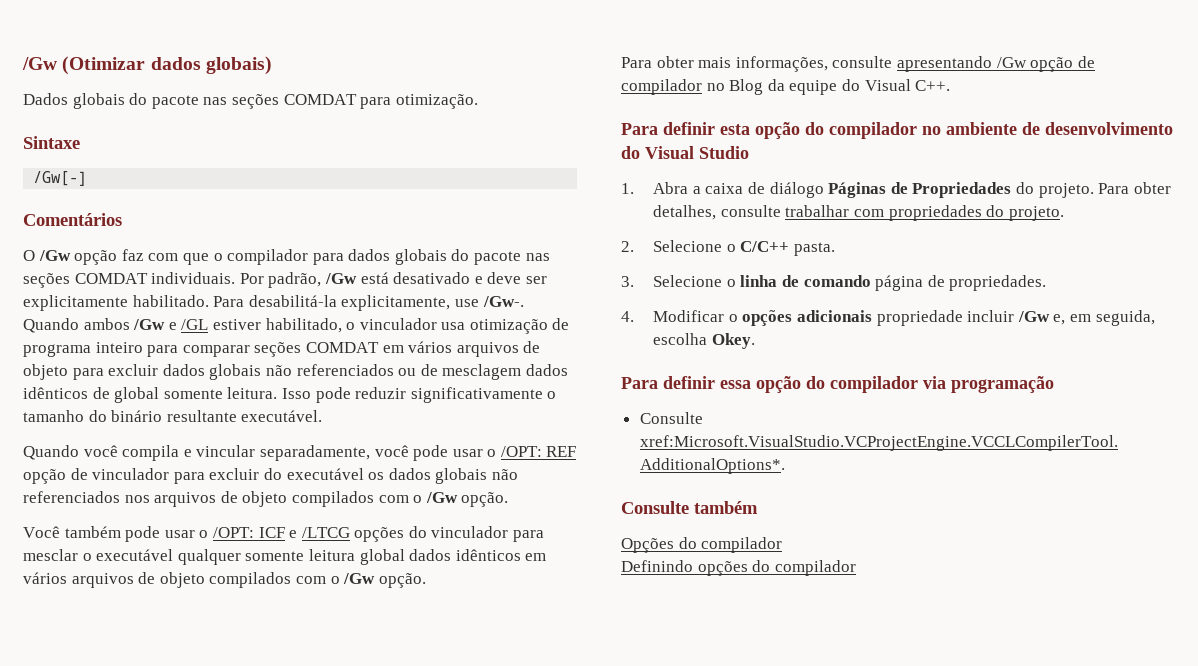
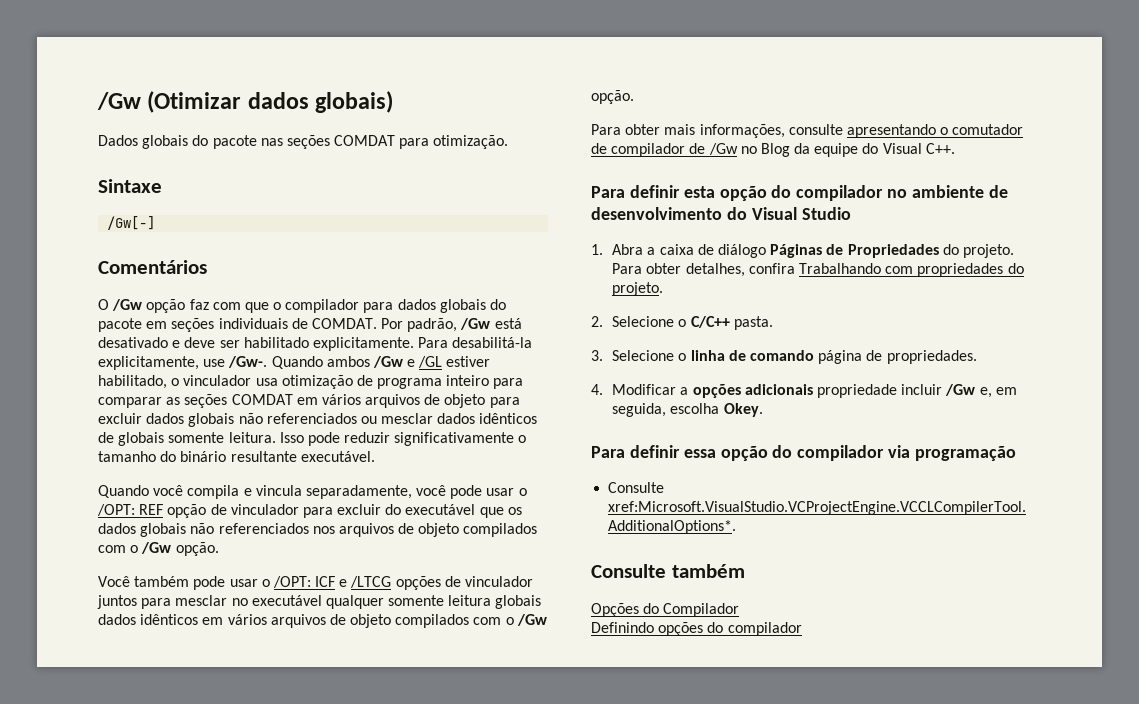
[525,253,550,261] [23,272,236,288] nas seções COMDAT individuais. -> [146,318,377,332] em seções individuais de COMDAT.
[23,295,209,311] explicitamente habilitado. -> [243,337,414,351] habilitado explicitamente.
(250, 351) none -> [166,397,181,405] as
[420,364,522,380] de mesclagem -> [381,413,434,424] mesclar
[114,387,160,403] global -> [118,432,165,446] globais
[196,445,256,457] vincular -> [255,485,302,496] vincula
(364, 474) none -> [479,507,504,518] que
[408,526,509,538] do vinculador -> [444,576,534,587] [97,595,137,609] de vinculador juntos
[82,553,92,561] o -> [231,598,248,606] no
[359,549,405,565] global -> [495,595,542,609] globais
[996,56,1095,72] [621,79,702,95] /Gw opção de compilador -> [940,124,1024,135] [591,143,738,157] o comutador de compilador de /Gw
[720,205,850,217] consulte trabalhar -> [748,263,881,274] confira Trabalhando
[728,314,738,322] o -> [680,387,689,395] a
[701,537,783,553] compilador -> [663,603,740,617] Compilador

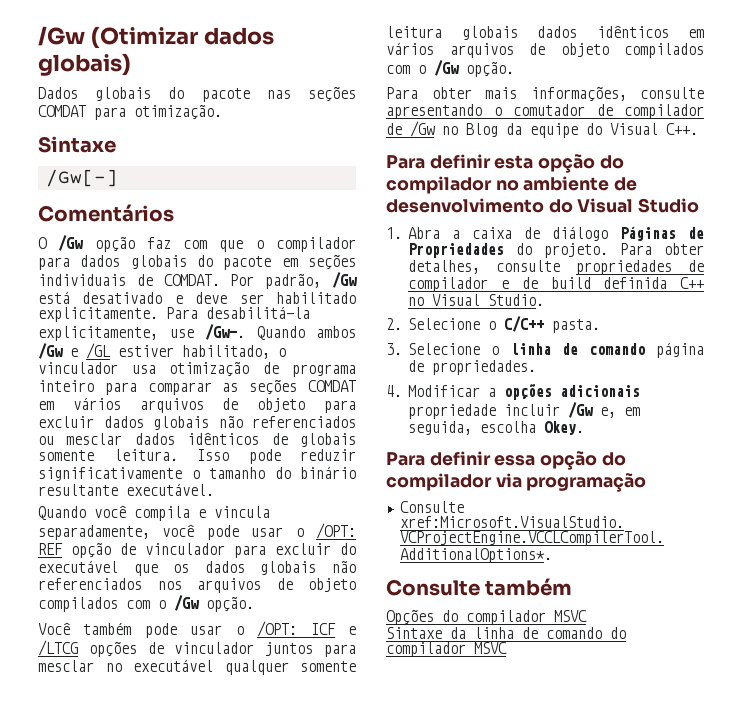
[748,263,1024,277] [612,282,664,296] confira Trabalhando com propriedades do projeto. -> [496,260,704,275] [408,277,704,292] [408,294,545,306] consulte propriedades de compilador e de build definida C++ no Visual Studio.
[663,603,740,617] [591,622,802,636] Compilador // Definindo opções do compilador -> [466,610,587,625] [386,627,626,639] [386,642,507,657] compilador MSVC // Sintaxe da linha de comando do compilador MSVC

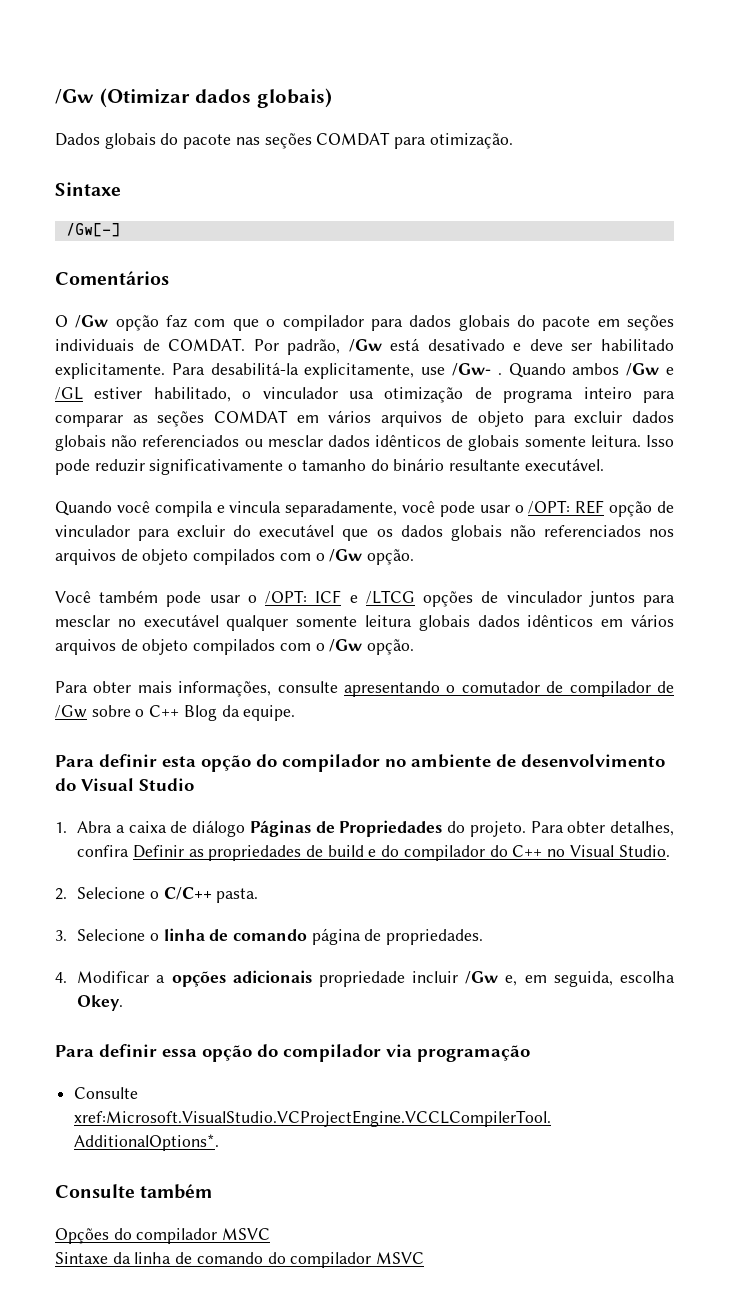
[205,324,245,340] /Gw-. -> [452,363,502,376] /Gw- .
[442,123,698,138] no Blog da equipe do Visual C++. -> [91,705,296,721] sobre o C++ Blog da equipe.
[496,260,704,275] [408,277,668,292] consulte propriedades de compilador e de build definida -> [77,845,508,861] confira Definir as propriedades de build e do compilador do

